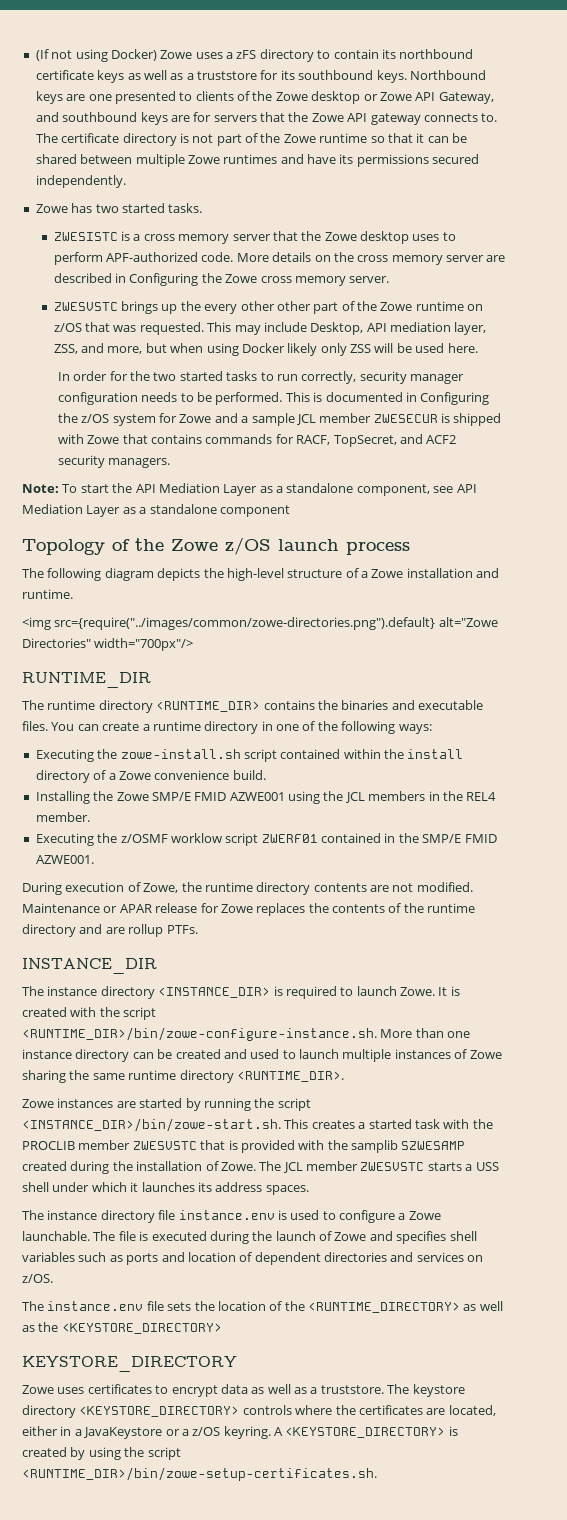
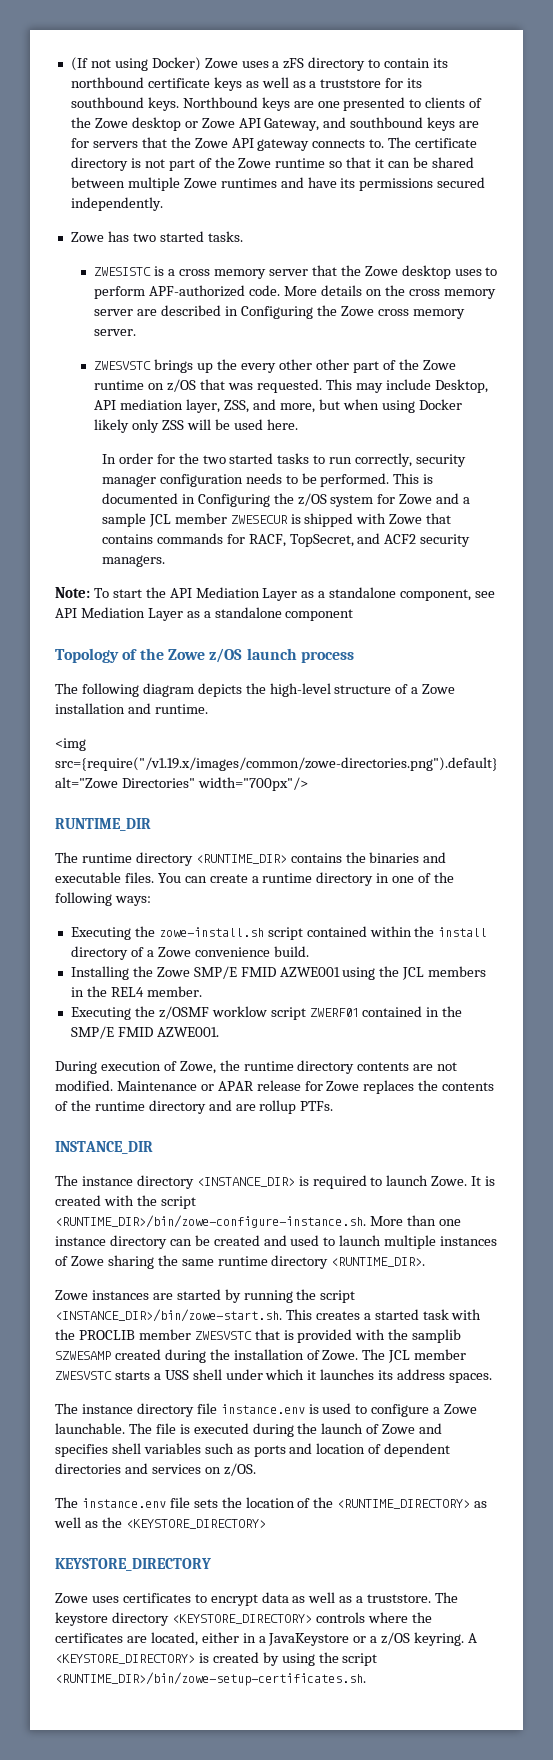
[54,617,436,630] src={require("../images/common/zowe-directories.png").default} -> [55,757,498,771] src={require("/v1.19.x/images/common/zowe-directories.png").default}

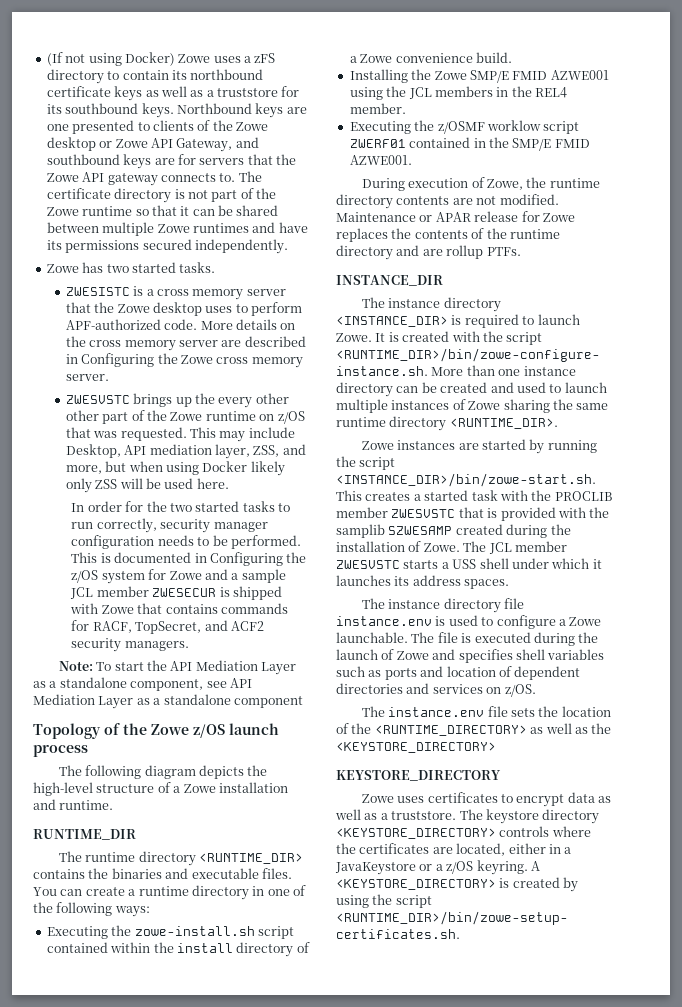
[55,738,86,751] [55,757,498,771] [55,777,308,791] // <img src={require("/v1.19.x/images/common/zowe-directories.png").default} alt="Zowe Directories" width="700px"/> -> (114, 805) none

